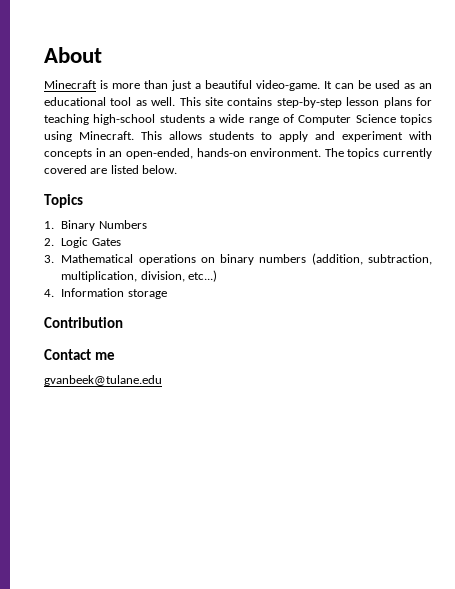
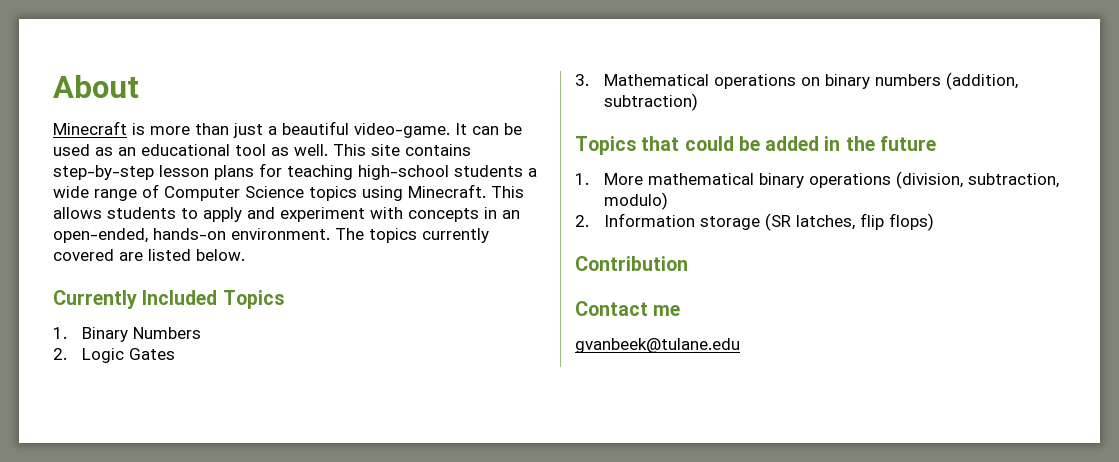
(178, 169) none -> [53,290,218,309] Currently Included
[368,254,432,265] [61,270,218,282] [44,288,167,299] subtraction, multiplication, division, etc...) // 4. Information storage -> [603,93,698,111] [575,136,936,155] [575,171,1059,189] [603,192,668,210] [575,213,934,231] subtraction) // Topics that could be added in the future // 1. More mathematical binary operations (division, subtraction, modulo) // 2. Information storage (SR latches, flip flops)

